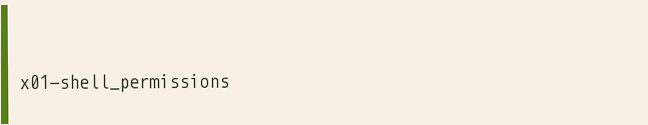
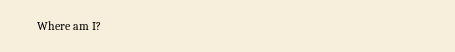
[19,73,230,94] x01-shell_permissions -> [37,21,102,30] Where am I?

